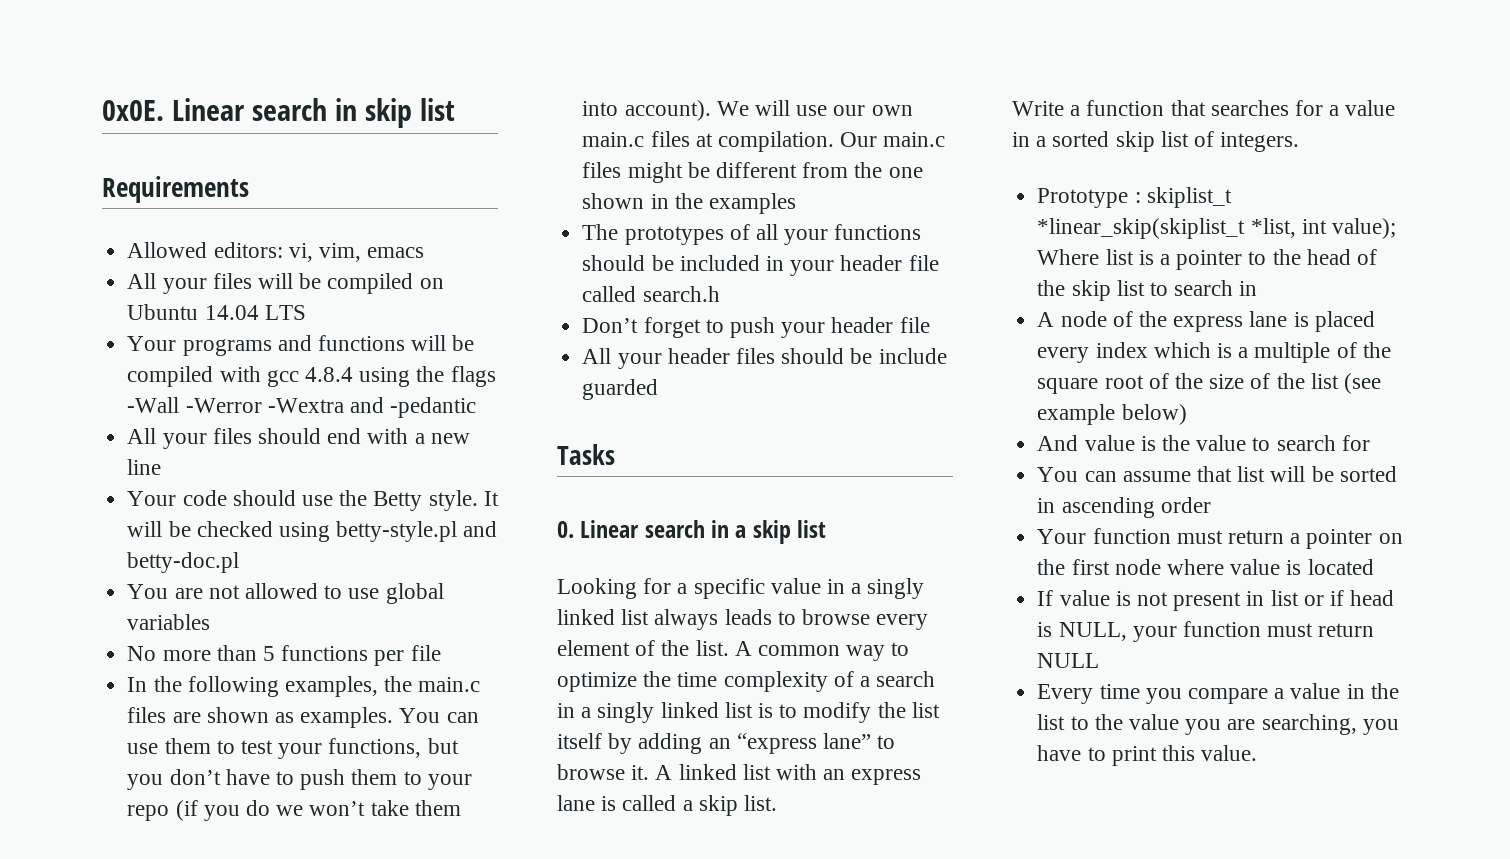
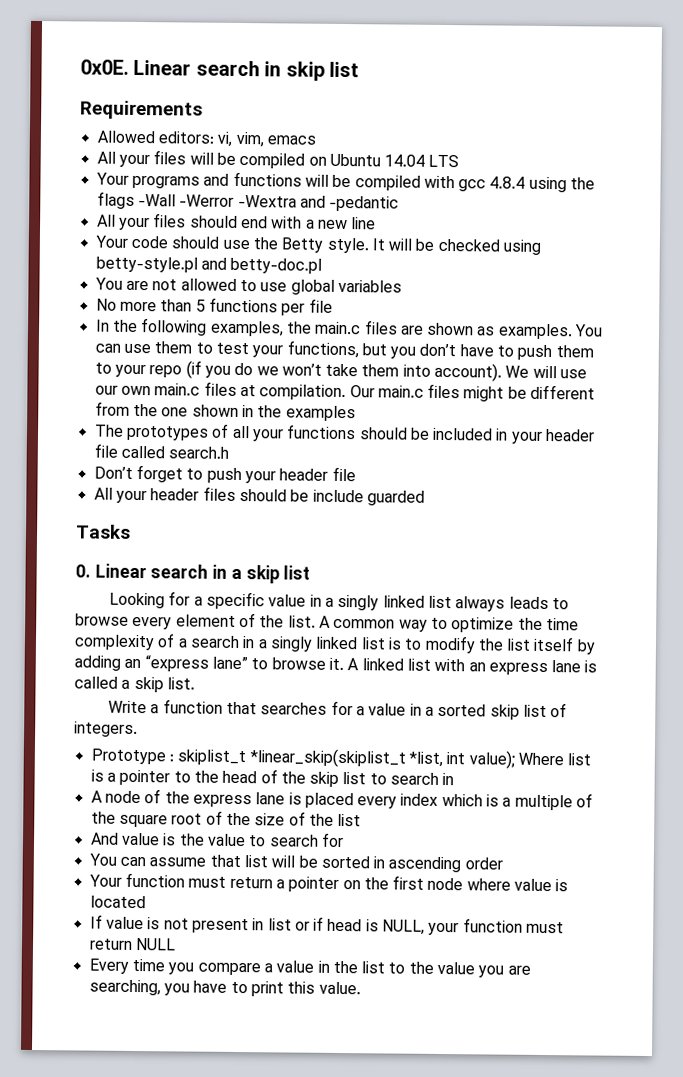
[1343,373,1381,394] [1037,404,1187,425] (see example below) -> (362, 820) none

